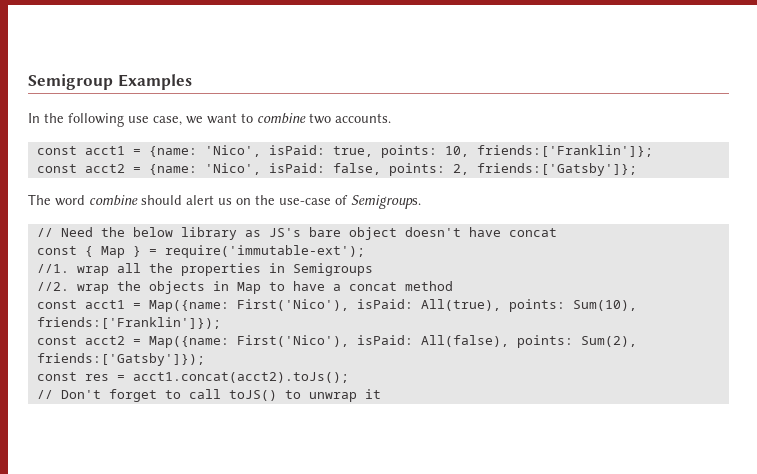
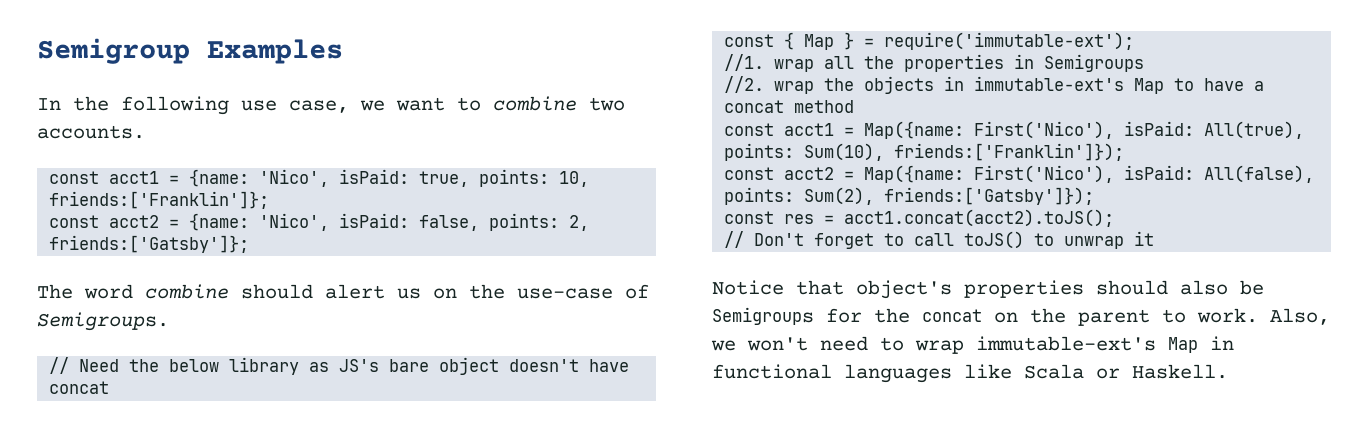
(229, 286) none -> [974,76,1125,91] immutable-ext's
[132,372,349,383] acct1.concat(acct2).toJs(); -> [844,209,1115,227] acct1.concat(acct2).toJS();
(381, 394) none -> [712,280,1264,299] [712,307,1330,326] [711,336,1234,354] [712,364,1228,383] // Notice that object's properties should also be Semigroups for the concat on the parent to work. Also, we won't need to wrap immutable-ext's Map in functional languages like Scala or Haskell.

